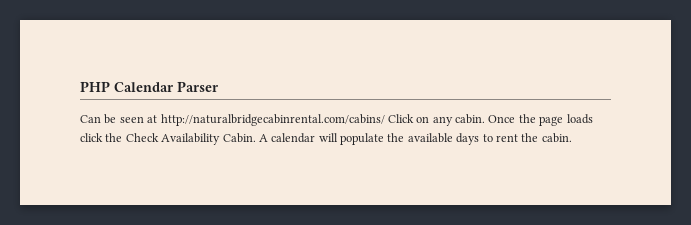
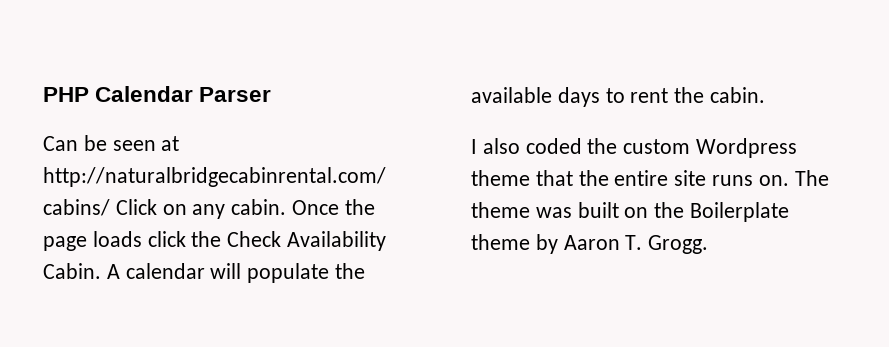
(572, 138) none -> [471,138,798,158] [471,170,829,186] [471,202,790,222] [471,234,709,254] // I also coded the custom Wordpress theme that the entire site runs on. The theme was built on the Boilerplate theme by Aaron T. Grogg.

